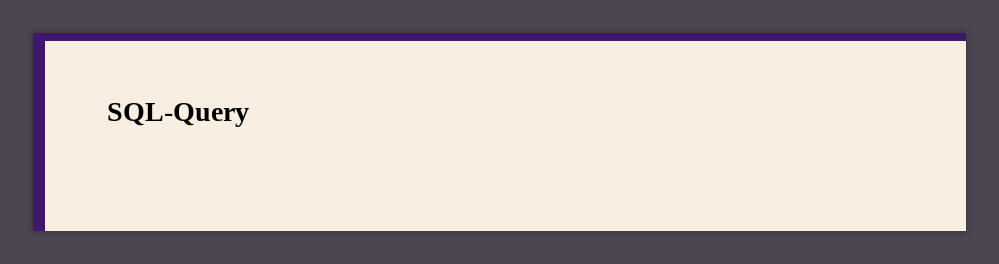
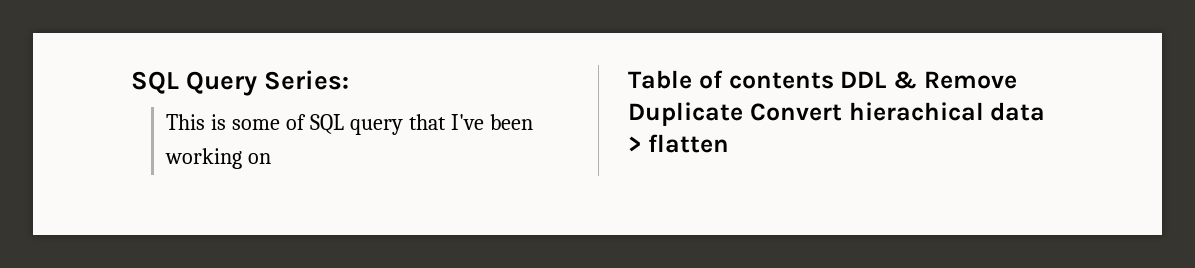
[107,103,249,127] SQL-Query -> [131,70,350,96] [165,114,533,135] [164,148,271,169] [628,70,1017,89] [628,102,1046,126] [628,134,729,153] SQL Query Series: // This is some of SQL query that I've been working on // Table of contents DDL & Remove Duplicate Convert hierachical data > flatten

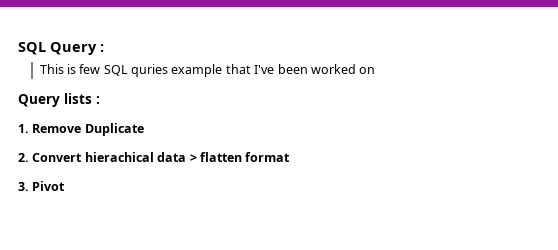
[264,70,350,90] Series: -> [100,44,104,52] :
[231,114,403,135] some of SQL query -> [79,64,223,77] few SQL quries example
[164,148,242,169] working -> [310,64,356,74] worked
[628,70,917,89] Table of contents DDL & -> [18,93,100,107] [18,124,29,133] Query lists : // 1.
(743, 114) none -> [18,153,29,162] // 2.
(729, 143) none -> [245,152,291,162] [18,181,66,191] format // 3. Pivot

